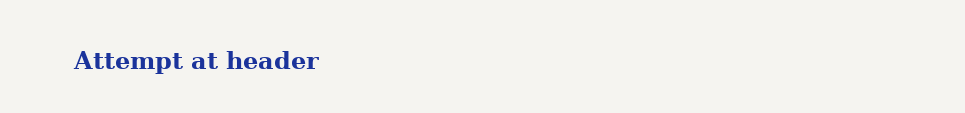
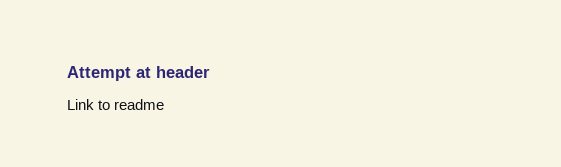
(319, 60) none -> [67,99,165,110] // Link to readme

